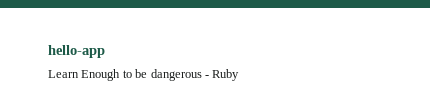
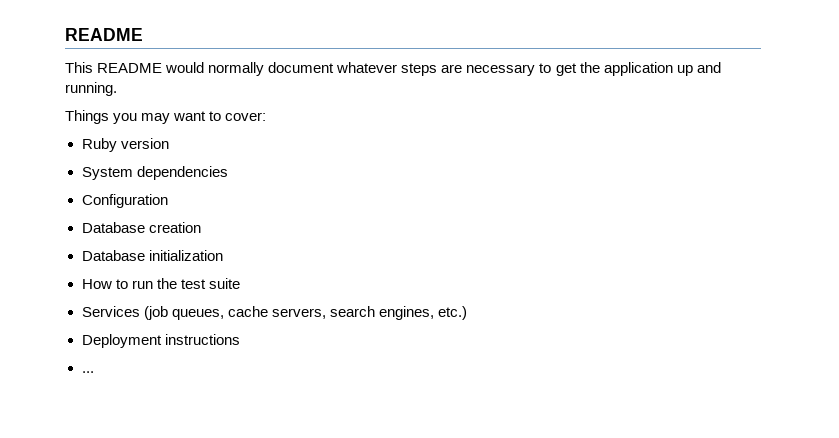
[48,45,105,58] [48,69,240,81] hello-app // Learn Enough to be dangerous - Ruby -> [65,28,143,41] [65,62,721,76] [65,82,117,96] [65,110,267,124] [81,138,169,152] [81,166,228,180] [81,194,168,208] [81,222,201,233] [81,250,223,261] [81,278,240,289] [81,306,467,320] [81,334,240,348] [81,371,94,373] README // This README would normally document whatever steps are necessary to get the application up and running. // Things you may want to cover: // Ruby version // System dependencies // Configuration // Database creation // Database initialization // How to run the test suite // Services (job queues, cache servers, search engines, etc.) // Deployment instructions // ...

